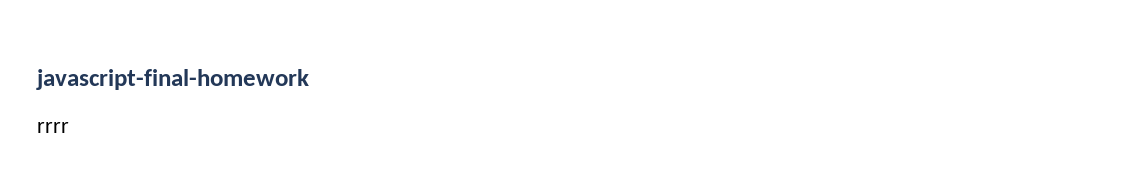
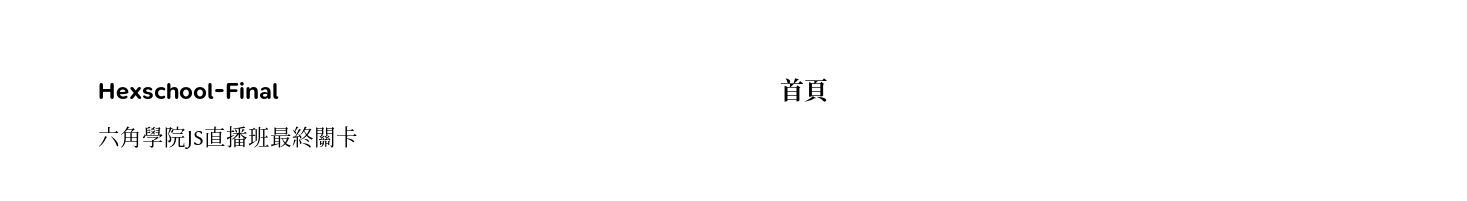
[36,69,309,90] [37,122,69,133] javascript-final-homework // rrrr -> [98,82,279,100] [98,126,358,149] [780,78,831,104] Hexschool-Final // 六角學院JS直播班最終關卡 // 首頁

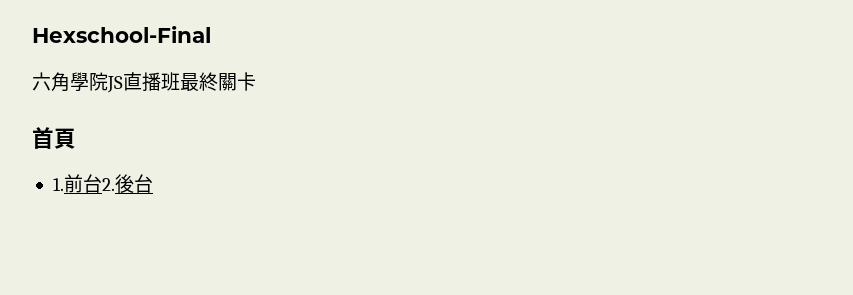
(831, 91) none -> [52,174,153,193] // 1.前台2.後台

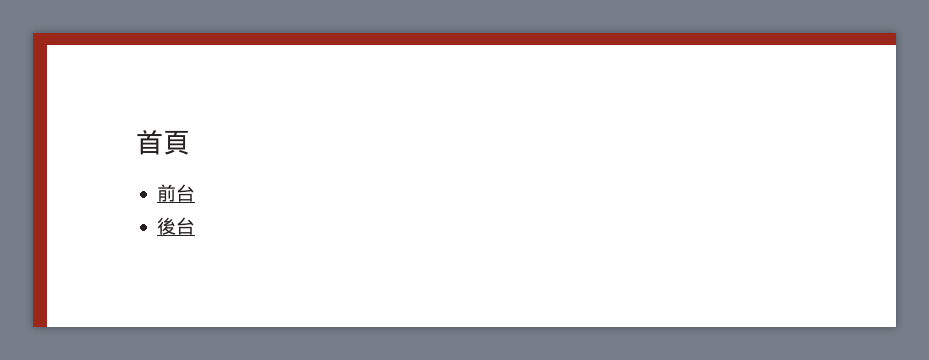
[32,26,211,43] [32,72,256,93] Hexschool-Final // 六角學院JS直播班最終關卡 // -> (136, 142) none
[52,178,64,191] 1. -> (190, 142) none
[101,178,115,191] 2. -> (195, 193) //

